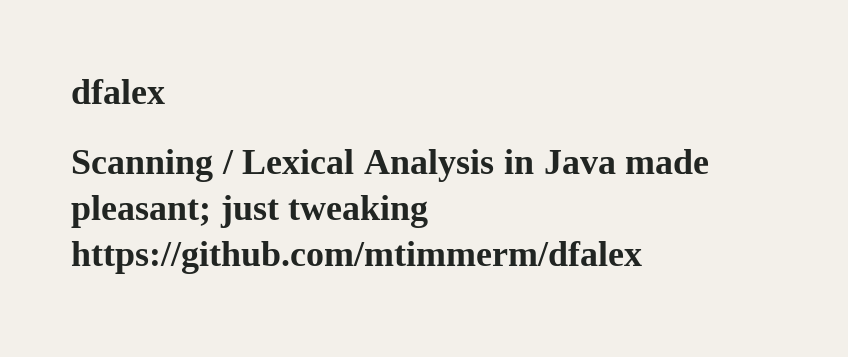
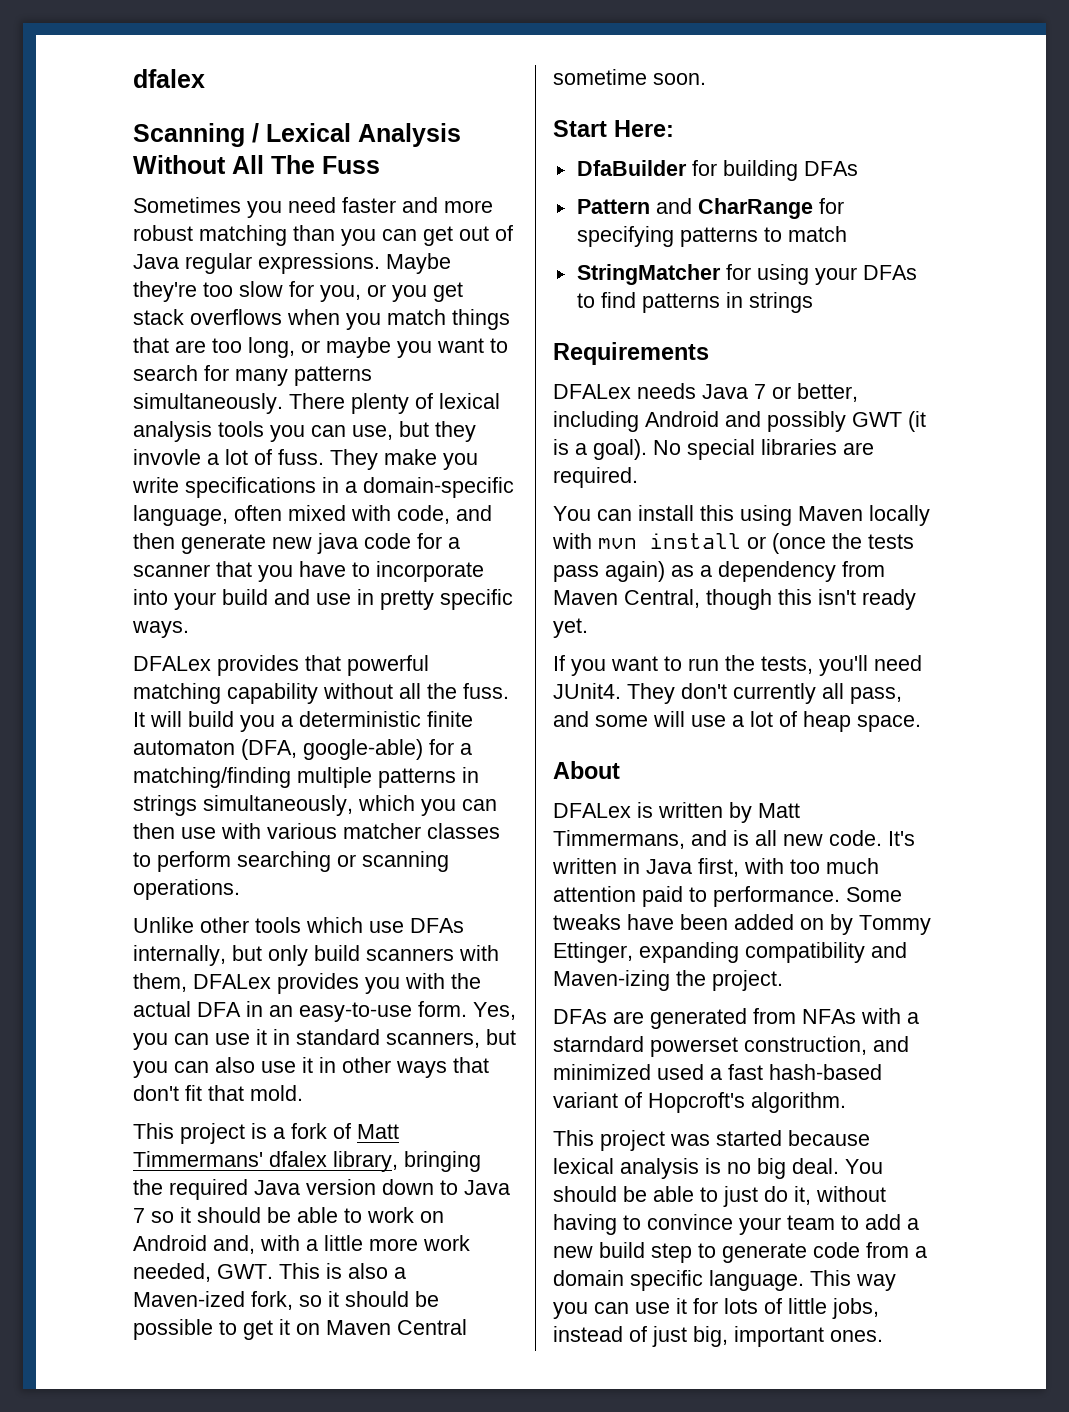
[503,149,710,174] [71,195,429,228] [71,241,642,274] in Java made pleasant; just tweaking https://github.com/mtimmerm/dfalex -> [133,155,380,174] [133,197,493,218] [133,225,513,246] [133,253,451,274] [133,281,463,302] [133,309,510,330] [133,337,508,358] [133,365,372,386] [133,393,500,414] [133,421,476,442] [133,449,478,470] [132,477,514,498] [133,505,492,526] [133,533,460,554] [133,561,484,582] [133,589,513,610] [132,621,189,638] [133,655,429,676] [133,683,509,704] [133,711,473,732] [133,739,472,760] [133,767,479,788] [133,795,497,816] [133,823,500,839] [133,851,449,872] [133,879,240,900] [133,917,464,933] [133,945,499,966] [133,973,481,994] [133,1001,516,1022] [133,1029,516,1050] [133,1057,489,1078] [133,1085,303,1101] [133,1123,399,1144] [133,1151,481,1172] [133,1179,510,1200] [133,1207,444,1223] [133,1235,470,1254] [133,1263,406,1282] [133,1291,439,1310] [133,1319,467,1340] [553,69,706,85] [553,120,674,137] [576,160,858,181] [576,198,844,219] [576,226,847,247] [576,264,917,285] [576,292,813,313] [553,342,709,365] [553,383,858,402] [553,411,926,432] [553,439,874,460] [553,467,638,488] [553,505,930,526] [552,533,914,554] [553,561,885,582] [553,589,916,610] [553,618,588,638] [553,655,922,676] [553,683,902,704] [553,711,921,732] [553,761,620,779] [553,802,800,823] [553,830,915,849] [552,858,879,877] [553,886,902,907] [553,914,931,935] [553,942,907,963] [553,970,783,991] [553,1008,919,1029] [553,1036,909,1057] [553,1064,882,1080] [553,1092,846,1113] [553,1130,870,1151] [553,1158,883,1179] [553,1186,886,1207] [553,1214,919,1235] [553,1242,927,1263] [553,1270,896,1291] [553,1298,879,1319] [553,1326,883,1347] Without All The Fuss // Sometimes you need faster and more robust matching than you can get out of Java regular expressions. Maybe they're too slow for you, or you get stack overflows when you match things that are too long, or maybe you want to search for many patterns simultaneously. There plenty of lexical analysis tools you can use, but they invovle a lot of fuss. They make you write specifications in a domain-specific language, often mixed with code, and then generate new java code for a scanner that you have to incorporate into your build and use in pretty specific ways. // DFALex provides that powerful matching capability without all the fuss. It will build you a deterministic finite automaton (DFA, google-able) for a matching/finding multiple patterns in strings simultaneously, which you can then use with various matcher classes to perform searching or scanning operations. // Unlike other tools which use DFAs internally, but only build scanners with them, DFALex provides you with the actual DFA in an easy-to-use form. Yes, you can use it in standard scanners, but you can also use it in other ways that don't fit that mold. // This project is a fork of Matt Timmermans' dfalex library, bringing the required Java version down to Java 7 so it should be able to work on Android and, with a little more work needed, GWT. This is also a Maven-ized fork, so it should be possible to get it on Maven Central sometime soon. // Start Here: // DfaBuilder for building DFAs // Pattern and CharRange for specifying patterns to match // StringMatcher for using your DFAs to find patterns in strings // Requirements // DFALex needs Java 7 or better, including Android and possibly GWT (it is a goal). No special libraries are required. // You can install this using Maven locally with mvn install or (once the tests pass again) as a dependency from Maven Central, though this isn't ready yet. // If you want to run the tests, you'll need JUnit4. They don't currently all pass, and some will use a lot of heap space. // About // DFALex is written by Matt Timmermans, and is all new code. It's written in Java first, with too much attention paid to performance. Some tweaks have been added on by Tommy Ettinger, expanding compatibility and Maven-izing the project. // DFAs are generated from NFAs with a starndard powerset construction, and minimized used a fast hash-based variant of Hopcroft's algorithm. // This project was started because lexical analysis is no big deal. You should be able to just do it, without having to convince your team to add a new build step to generate code from a domain specific language. This way you can use it for lots of little jobs, instead of just big, important ones.

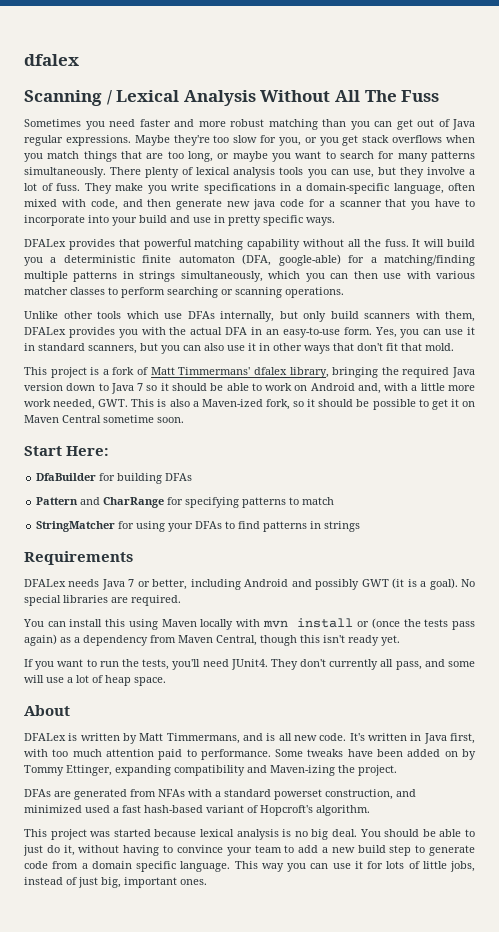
[133,449,201,465] invovle -> [426,167,465,175] involve
[553,1036,644,1052] starndard -> [224,789,271,797] standard

